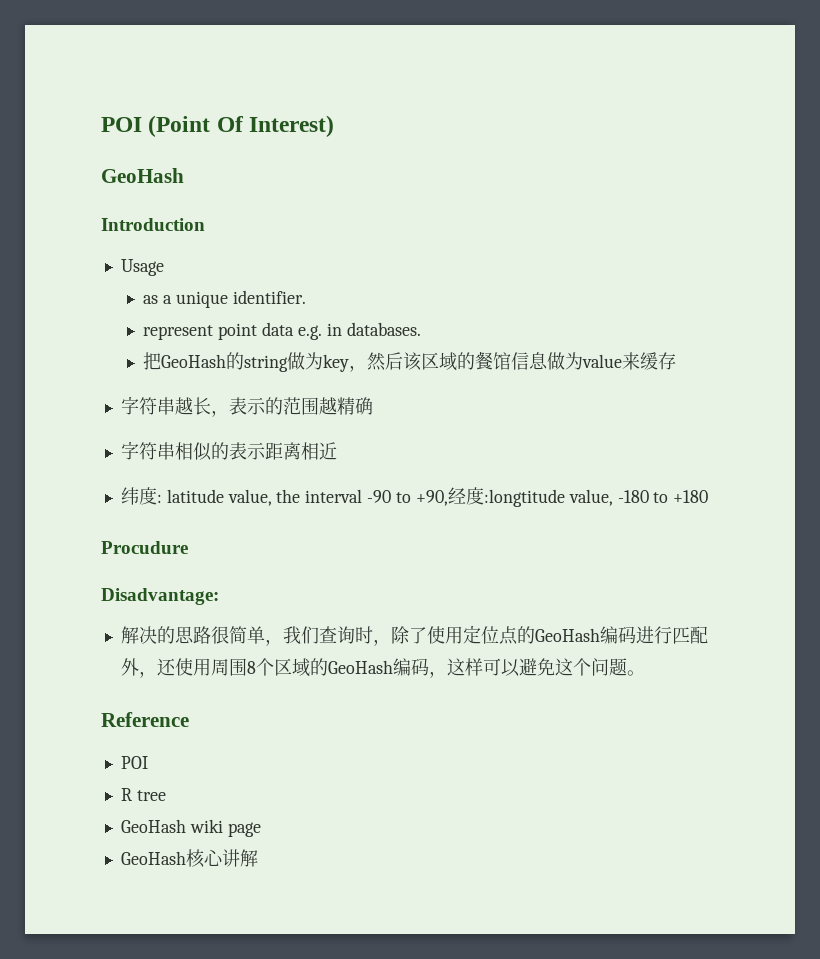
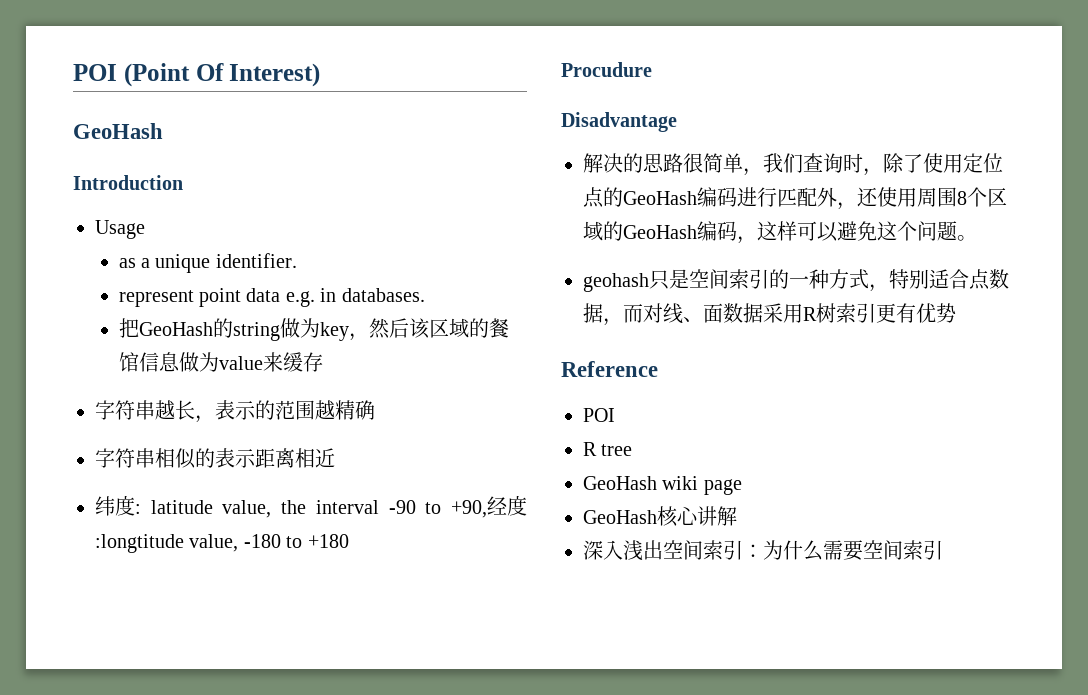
[101,588,219,605] Disadvantage: -> [561,112,677,132] Disadvantage
(645, 673) none -> [583,269,1009,292] [583,303,956,326] // geohash只是空间索引的一种方式，特别适合点数据，而对线、面数据采用R树索引更有优势
(258, 858) none -> [583,540,943,561] // 深入浅出空间索引：为什么需要空间索引

